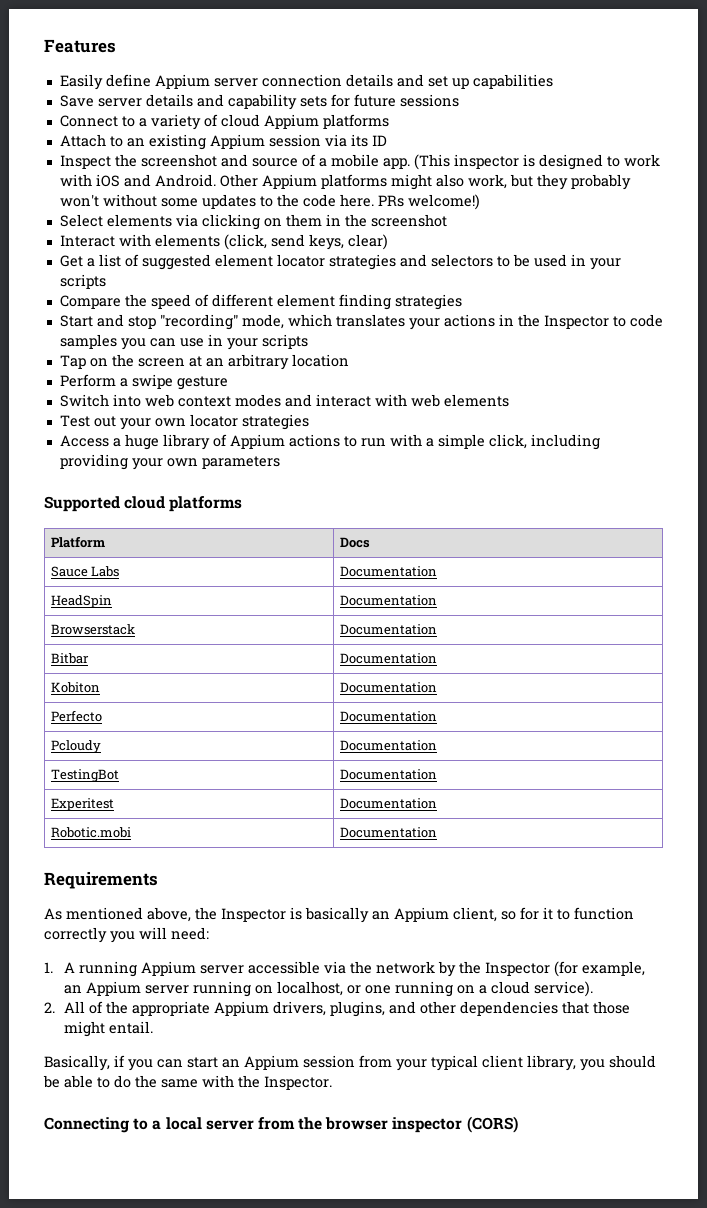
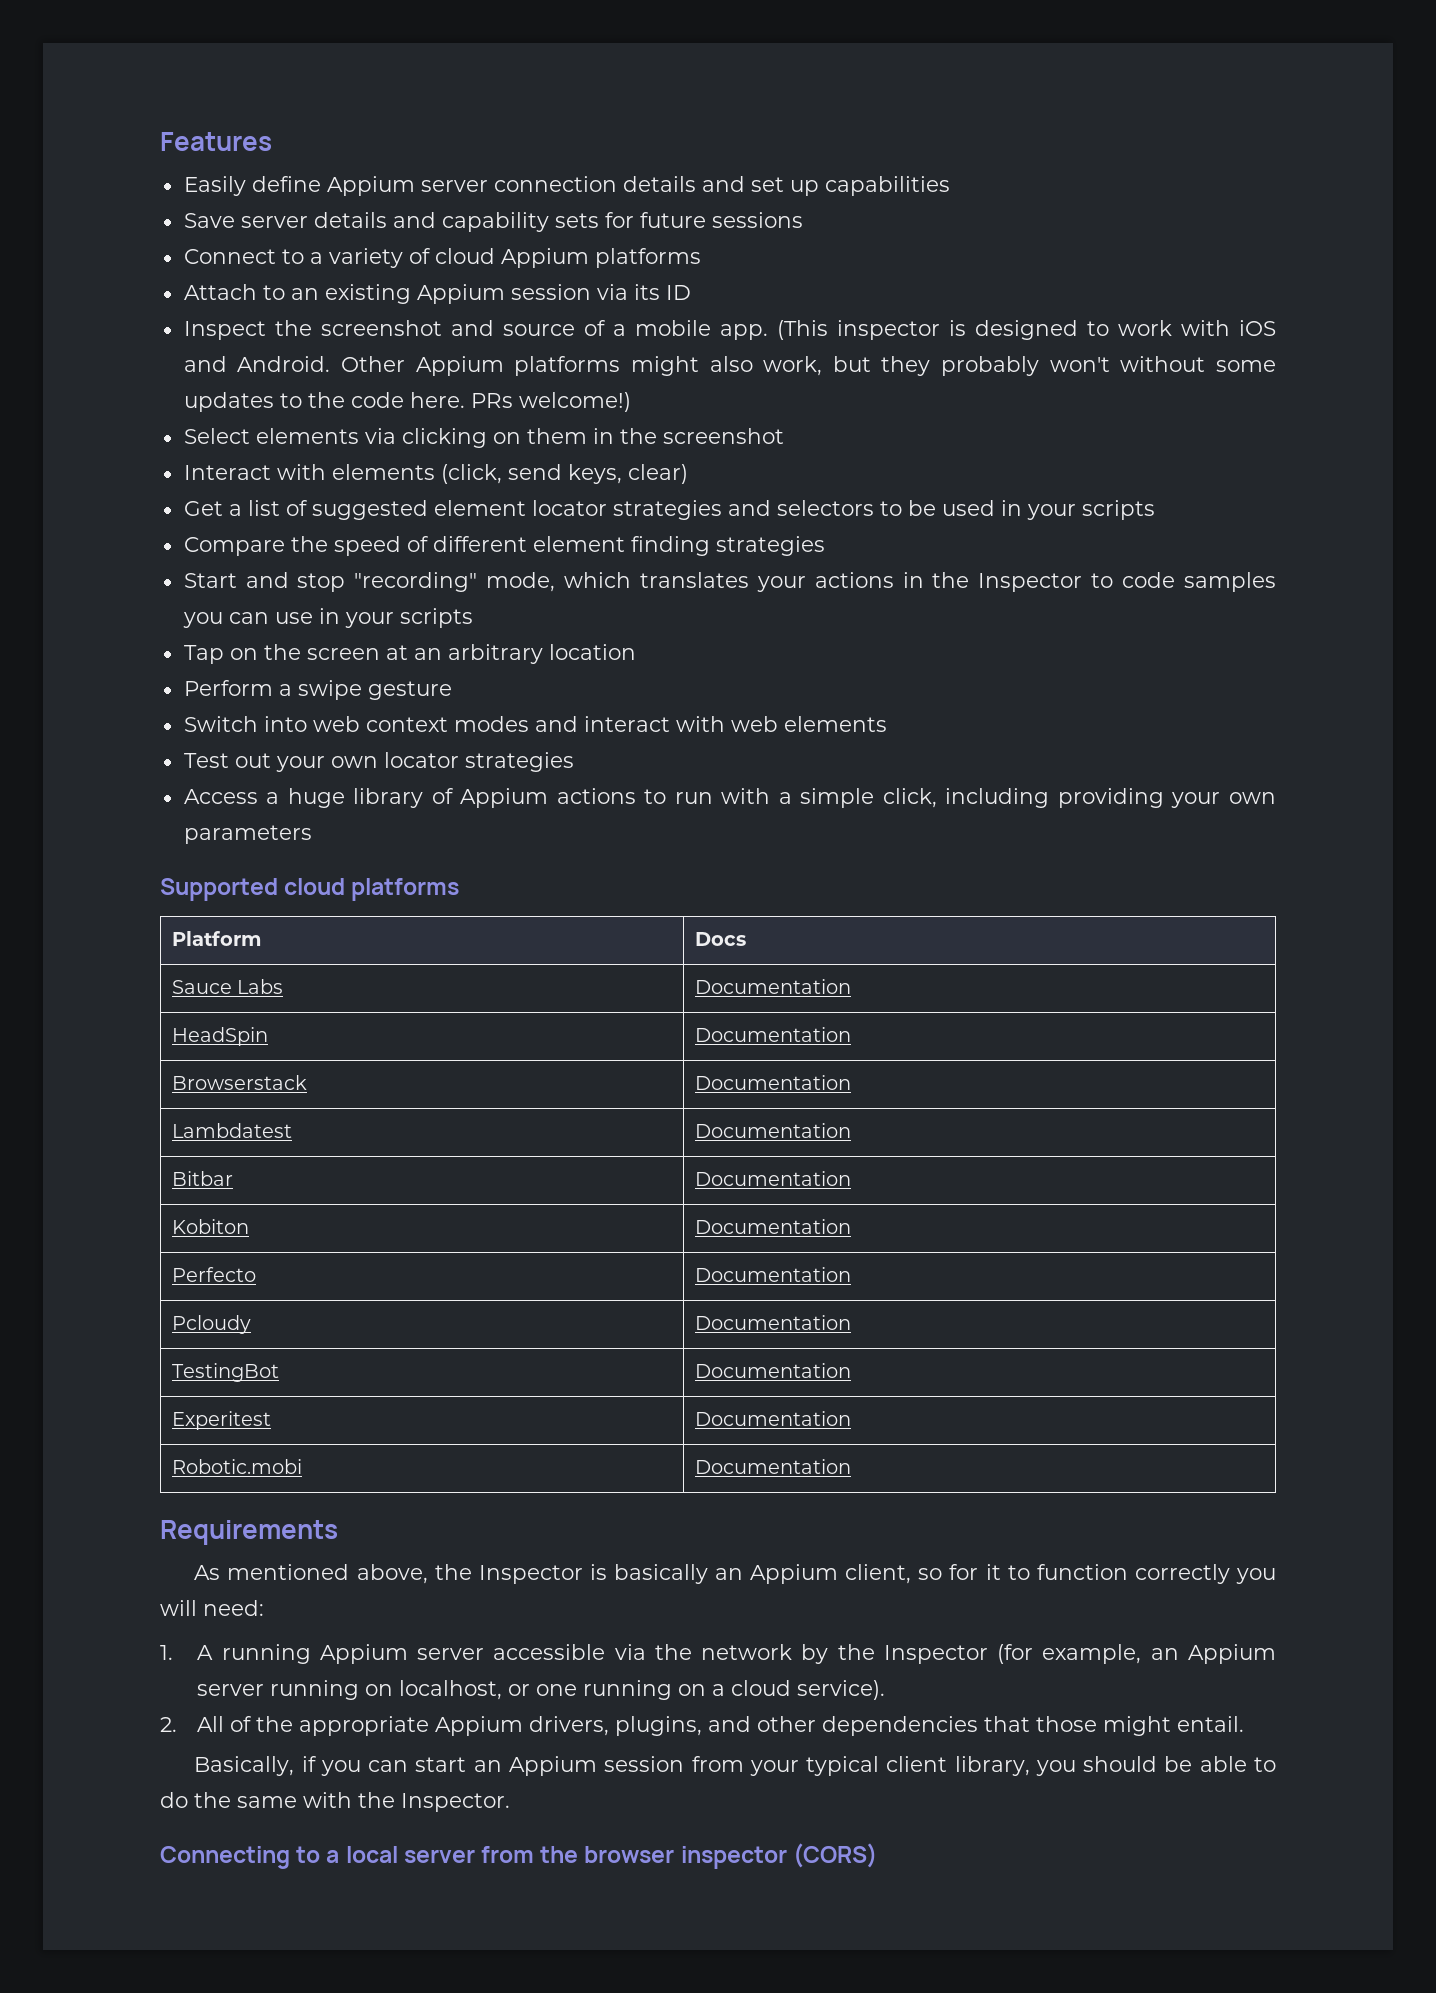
(437, 629) none -> [171,1123,292,1138] [694,1123,851,1138] // Lambdatest | Documentation

